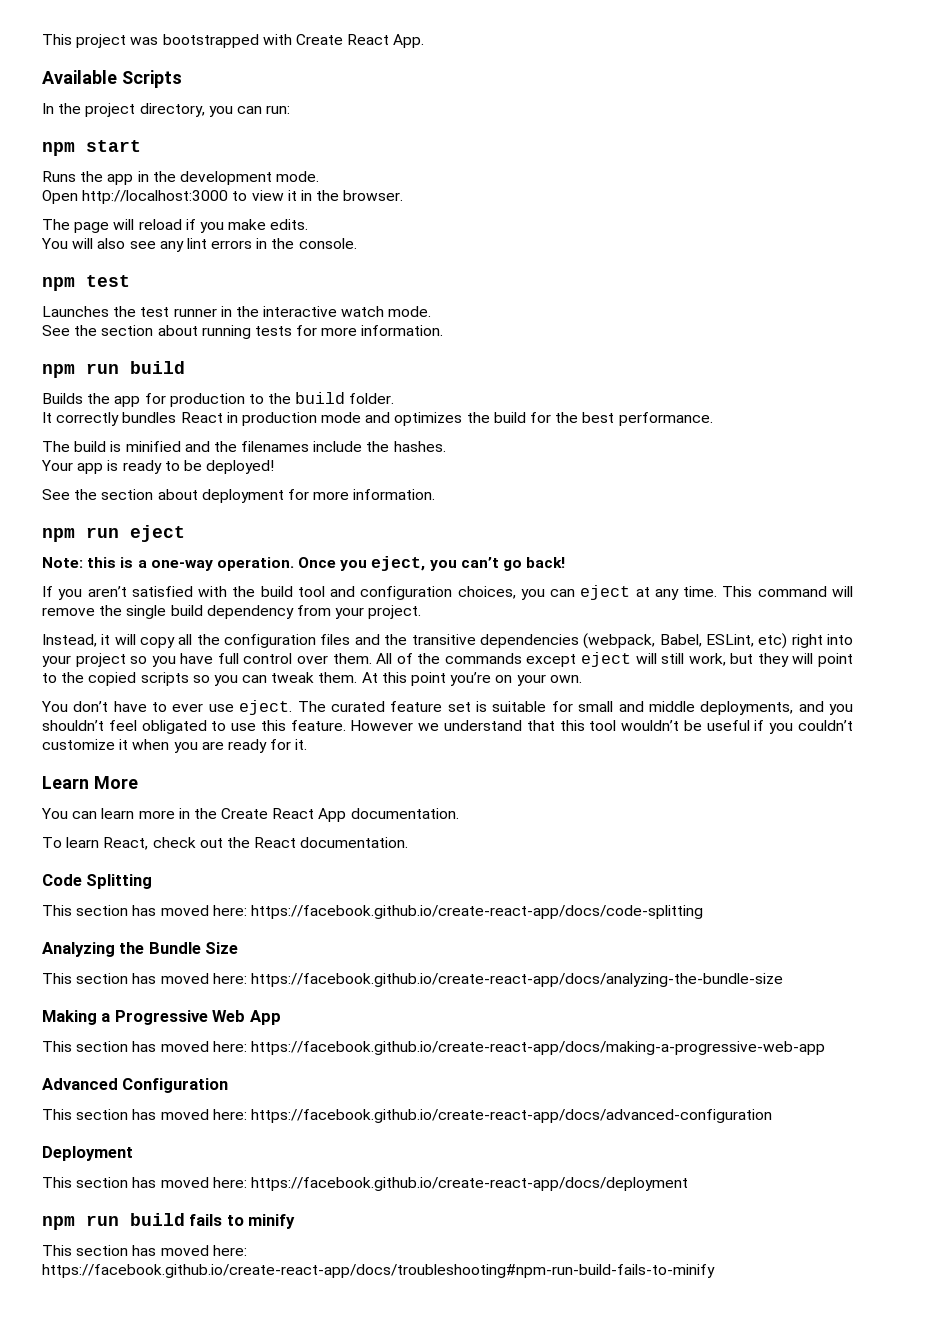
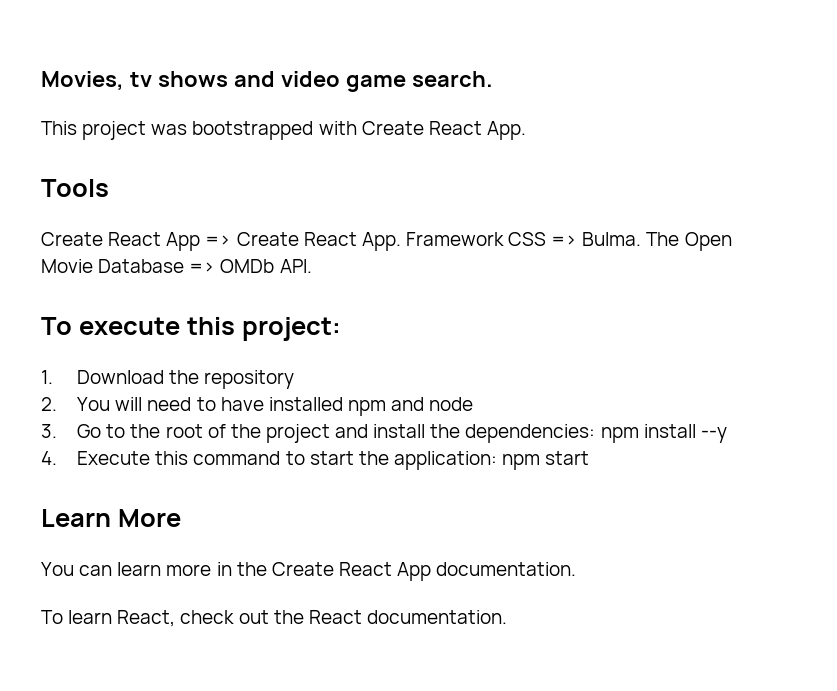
(42, 39) none -> [41,71,493,92] Movies, tv shows and video game search. //
[42,70,182,88] [42,103,291,117] [42,140,141,156] [42,171,320,185] [42,190,404,204] [42,219,309,233] [41,238,357,252] [42,275,130,291] [42,306,432,317] [42,325,444,339] [42,361,185,378] [42,392,395,407] [42,412,713,426] [42,441,446,452] [41,460,275,474] [42,489,436,503] [42,525,185,542] [42,556,566,571] [42,585,854,600] [42,605,422,619] [42,633,854,649] [42,652,853,667] [42,672,582,686] [41,700,853,715] [42,720,854,734] [42,739,308,753] Available Scripts // In the project directory, you can run: // npm start // Runs the app in the development mode. // Open http://localhost:3000 to view it in the browser. // The page will reload if you make edits. // You will also see any lint errors in the console. // npm test // Launches the test runner in the interactive watch mode. // See the section about running tests for more information. // npm run build // Builds the app for production to the build folder. // It correctly bundles React in production mode and optimizes the build for the best performance. // The build is minified and the filenames include the hashes. // Your app is ready to be deployed! // See the section about deployment for more information. // npm run eject // Note: this is a one-way operation. Once you eject, you can’t go back! // If you aren’t satisfied with the build tool and configuration choices, you can eject at any time. This command will remove the single build dependency from your project. // Instead, it will copy all the configuration files and the transitive dependencies (webpack, Babel, ESLint, etc) right into your project so you have full control over them. All of the commands except eject will still work, but they will point to the copied scripts so you can tweak them. At this point you’re on your own. // You don’t have to ever use eject. The curated feature set is suitable for small and middle deployments, and you shouldn’t feel obligated to use this feature. However we understand that this tool wouldn’t be useful if you couldn’t customize it when you are ready for it. -> [41,179,109,197] [41,232,732,251] [41,259,312,273] [41,317,341,341] [41,370,295,389] [41,397,474,416] [41,424,727,443] [41,451,590,470] Tools // Create React App => Create React App. Framework CSS => Bulma. The Open Movie Database => OMDb API. // To execute this project: // 1. Download the repository // 2. You will need to have installed npm and node // 3. Go to the root of the project and install the dependencies: npm install --y // 4. Execute this command to start the application: npm start
[42,874,153,889] [42,905,703,919] [42,942,239,957] [42,973,783,987] [42,1010,281,1025] [42,1041,825,1055] [42,1078,229,1093] [42,1109,772,1123] [42,1146,133,1161] [42,1177,688,1191] [42,1213,296,1230] [42,1245,247,1256] [42,1264,715,1278] // Code Splitting // This section has moved here: https://facebook.github.io/create-react-app/docs/code-splitting // Analyzing the Bundle Size // This section has moved here: https://facebook.github.io/create-react-app/docs/analyzing-the-bundle-size // Making a Progressive Web App // This section has moved here: https://facebook.github.io/create-react-app/docs/making-a-progressive-web-app // Advanced Configuration // This section has moved here: https://facebook.github.io/create-react-app/docs/advanced-configuration // Deployment // This section has moved here: https://facebook.github.io/create-react-app/docs/deployment // npm run build fails to minify // This section has moved here: https://facebook.github.io/create-react-app/docs/troubleshooting#npm-run-build-fails-to-minify -> (507, 617) none

